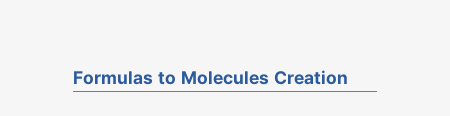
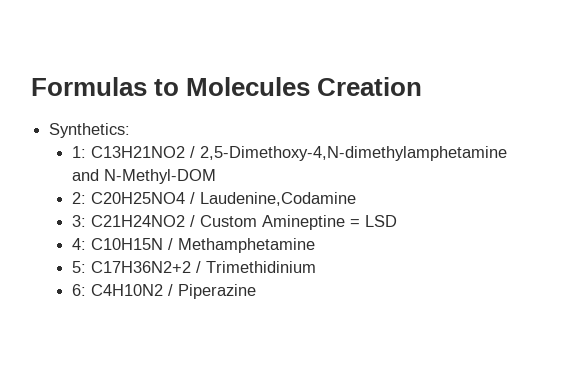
(348, 77) none -> [49,123,131,138] [72,146,508,161] [72,169,217,184] [72,192,357,206] [72,215,398,230] [72,238,316,253] [72,261,317,273] [72,284,257,299] // Synthetics: // 1: C13H21NO2 / 2,5-Dimethoxy-4,N-dimethylamphetamine and N-Methyl-DOM // 2: C20H25NO4 / Laudenine,Codamine // 3: C21H24NO2 / Custom Amineptine = LSD // 4: C10H15N / Methamphetamine // 5: C17H36N2+2 / Trimethidinium // 6: C4H10N2 / Piperazine

